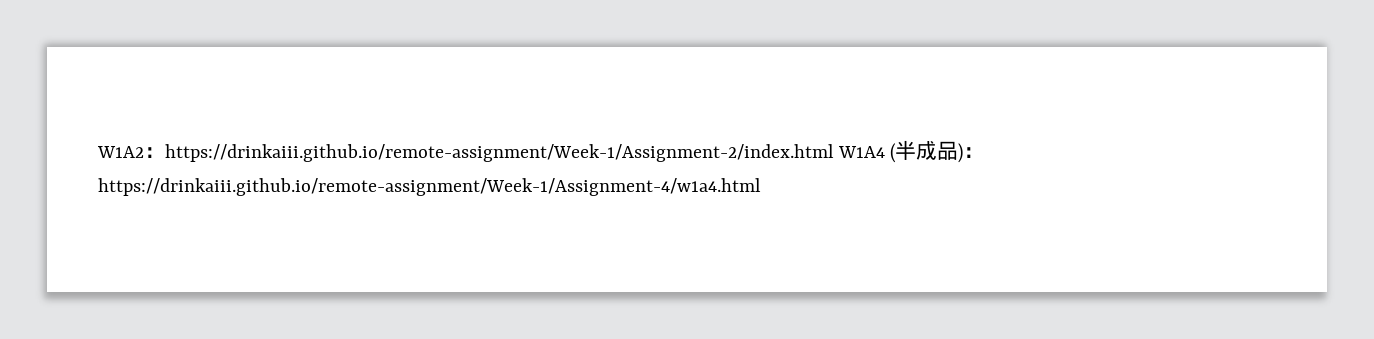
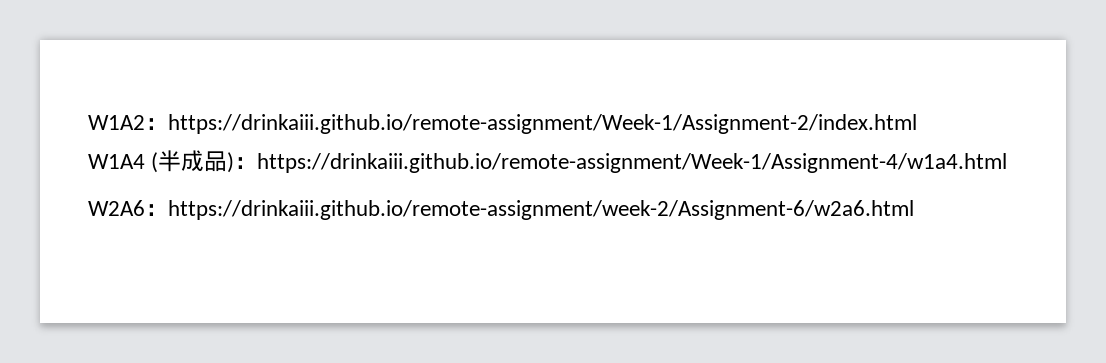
(834, 153) none -> (917, 124) //
(761, 187) none -> [88,200,914,220] // W2A6：https://drinkaiii.github.io/remote-assignment/week-2/Assignment-6/w2a6.html

